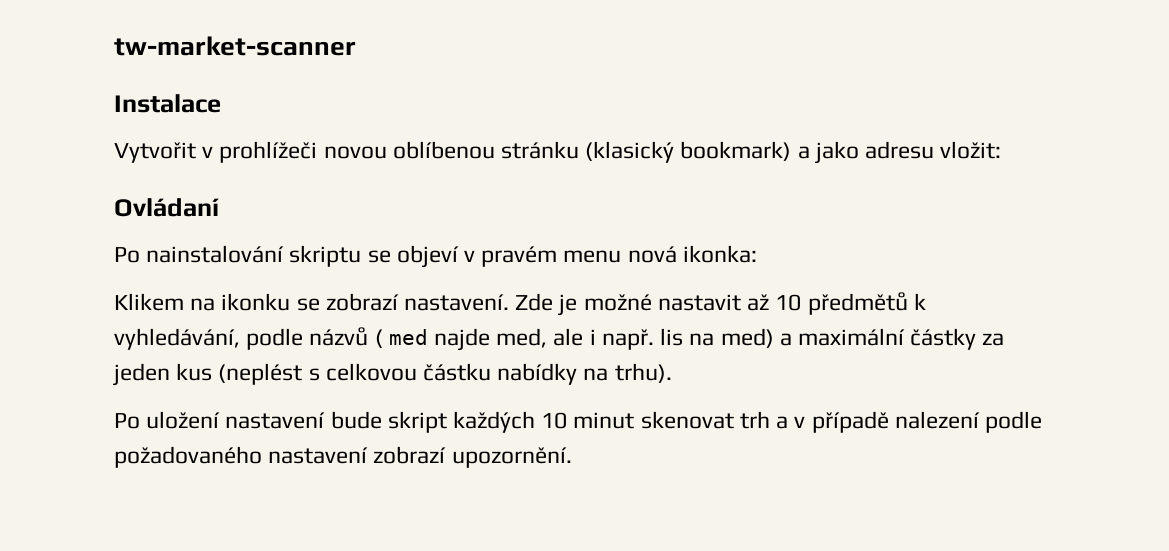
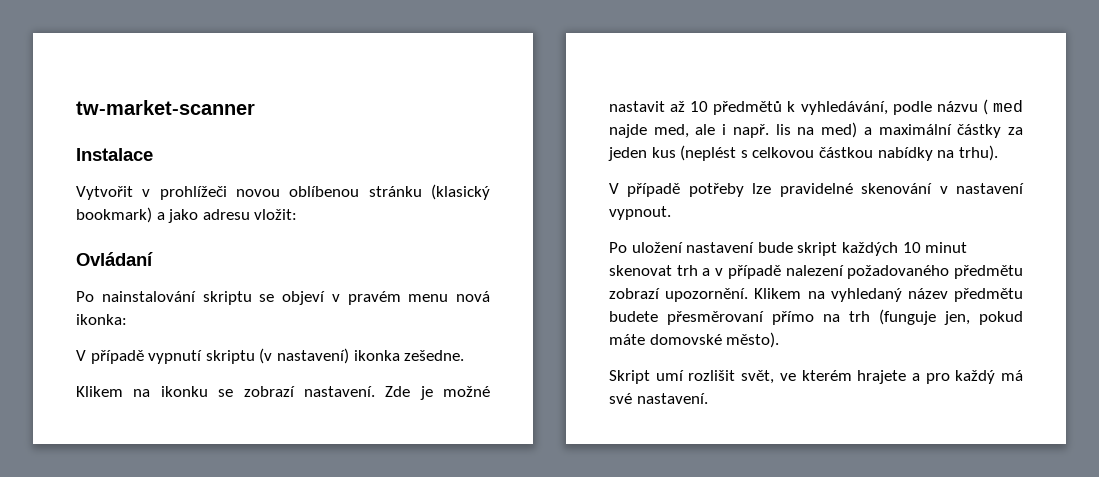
(757, 254) none -> [76,348,465,364] // V případě vypnutí skriptu (v nastavení) ikonka zešedne.
[309,327,369,346] názvů -> [936,101,978,112] názvu
[423,363,492,381] částku -> [818,147,873,158] částkou
(672, 373) none -> [609,183,1024,197] [609,206,671,220] // V případě potřeby lze pravidelné skenování v nastavení vypnout.
[984,411,1042,433] [114,446,572,468] podle požadovaného nastavení zobrazí upozornění. -> [847,265,1023,279] [609,288,1023,302] [609,309,1023,325] [609,332,780,348] [609,370,1023,384] [609,393,708,404] požadovaného předmětu zobrazí upozornění. Klikem na vyhledaný název předmětu budete přesměrovaní přímo na trh (funguje jen, pokud máte domovské město). // Skript umí rozlišit svět, ve kterém hrajete a pro každý má své nastavení.

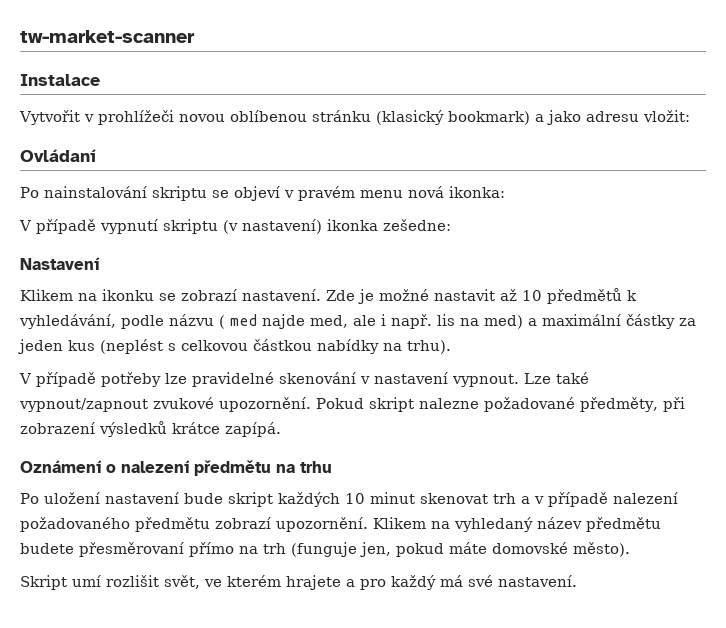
[404,350,465,361] zešedne. -> [383,219,451,231] [20,257,100,270] zešedne: // Nastavení
(671, 213) none -> [524,372,589,384] [19,397,685,412] [20,421,281,437] [20,460,332,476] Lze také vypnout/zapnout zvukové upozornění. Pokud skript nalezne požadované předměty, při zobrazení výsledků krátce zapípá. // Oznámení o nalezení předmětu na trhu

